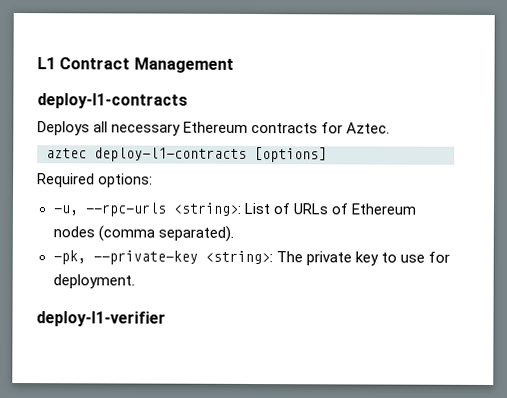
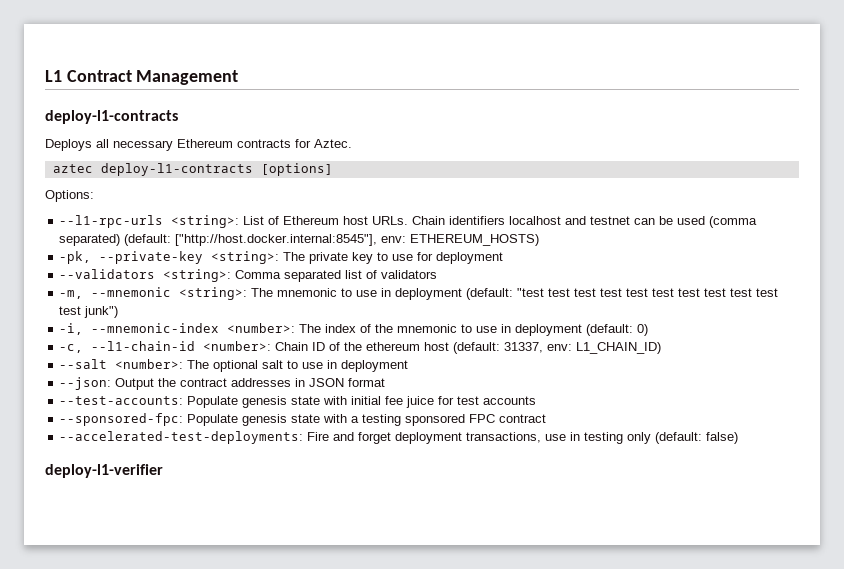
[37,173,154,188] [52,202,416,217] [52,225,234,242] Required options: // -u, --rpc-urls <string>: List of URLs of Ethereum nodes (comma separated). -> [45,190,94,202] [59,215,758,228] [59,234,540,246] Options: // --l1-rpc-urls <string>: List of Ethereum host URLs. Chain identifiers localhost and testnet can be used (comma separated) (default: ["http://host.docker.internal:8545"], env: ETHEREUM_HOSTS)
[52,274,135,289] deployment. -> [436,252,504,264] [59,269,438,282] [59,287,779,300] [59,306,119,318] [59,323,649,336] [59,341,662,354] [59,359,409,372] [59,377,386,390] [59,396,537,408] [59,413,547,426] [59,431,739,444] deployment // --validators <string>: Comma separated list of validators // -m, --mnemonic <string>: The mnemonic to use in deployment (default: "test test test test test test test test test test test junk") // -i, --mnemonic-index <number>: The index of the mnemonic to use in deployment (default: 0) // -c, --l1-chain-id <number>: Chain ID of the ethereum host (default: 31337, env: L1_CHAIN_ID) // --salt <number>: The optional salt to use in deployment // --json: Output the contract addresses in JSON format // --test-accounts: Populate genesis state with initial fee juice for test accounts // --sponsored-fpc: Populate genesis state with a testing sponsored FPC contract // --accelerated-test-deployments: Fire and forget deployment transactions, use in testing only (default: false)

